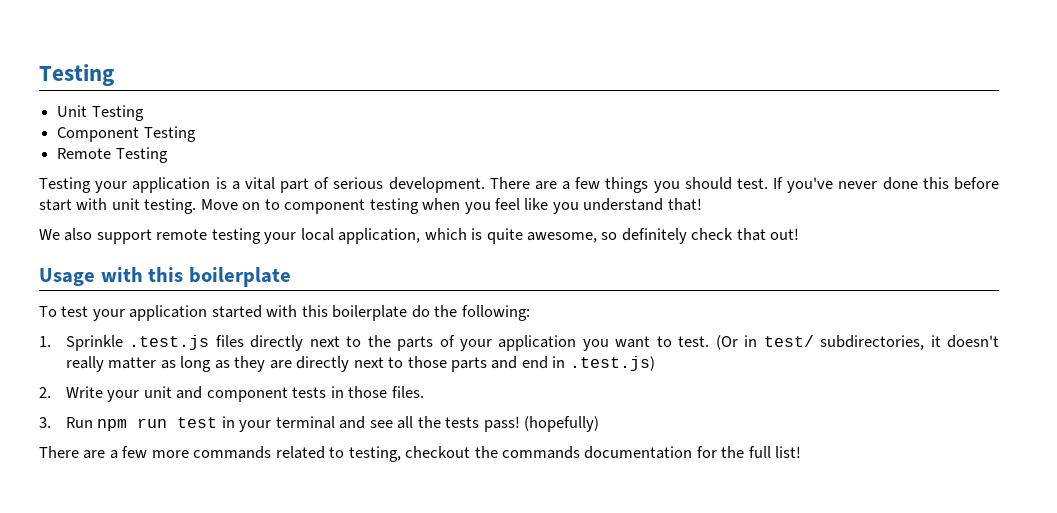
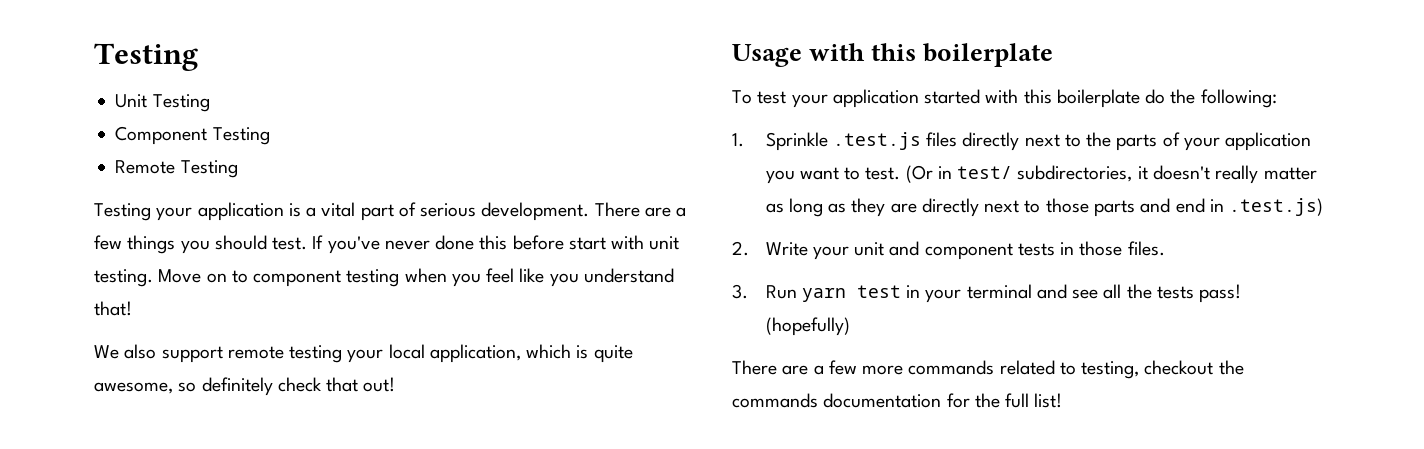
[97,418,168,431] npm run -> [801,288,846,302] yarn

